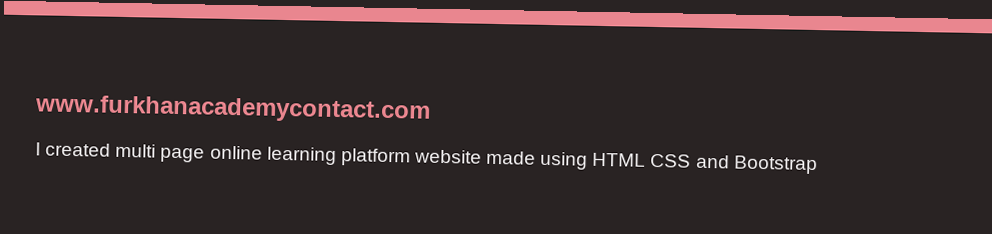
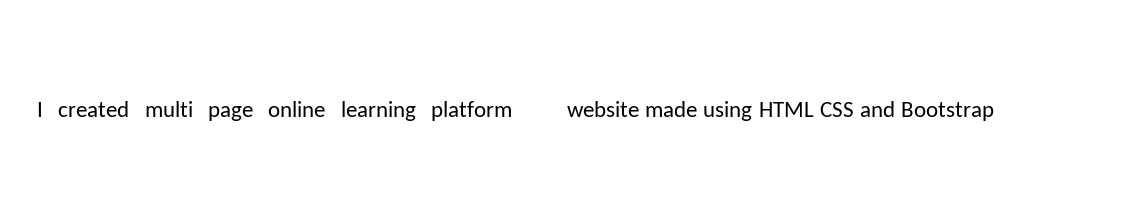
[34,94,431,124] www.furkhanacademycontact.com // -> (37, 109) none

